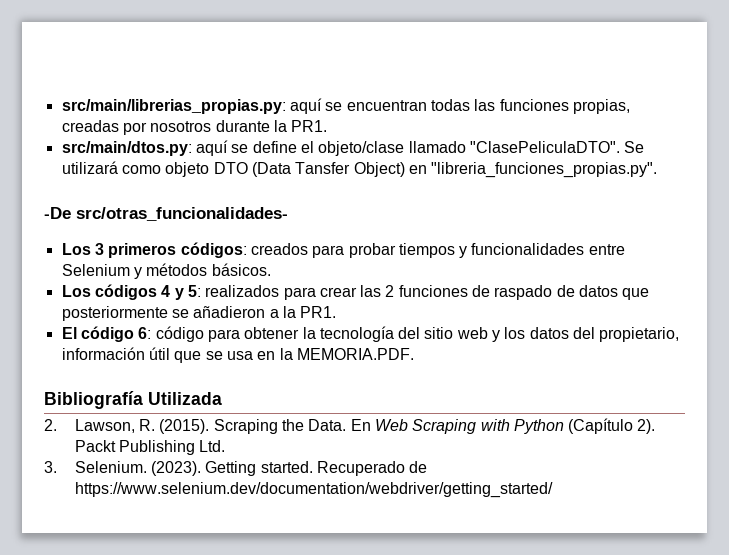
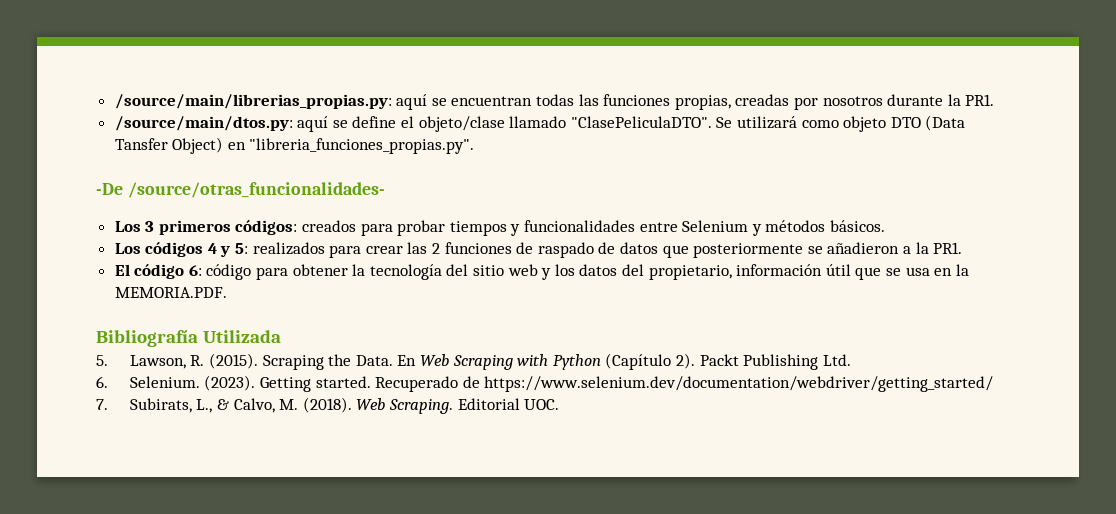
[61,99,286,114] src/main/librerias_propias.py: -> [114,94,392,109] /source/main/librerias_propias.py:
[61,141,192,156] src/main/dtos.py: -> [114,116,293,131] /source/main/dtos.py:
[76,207,288,221] src/otras_funcionalidades- -> [127,182,385,198] /source/otras_funcionalidades-
[44,419,57,431] 2. -> [96,355,108,366] 5.
[44,461,57,473] 3. -> [96,376,108,388] 6.
(553, 490) none -> [96,397,560,414] // 7. Subirats, L., & Calvo, M. (2018). Web Scraping. Editorial UOC.

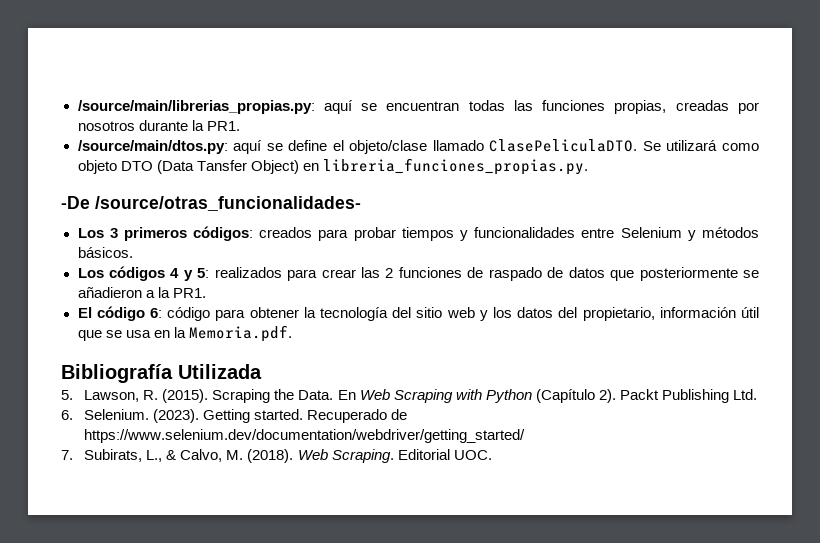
[570,116,712,128] "ClasePeliculaDTO". -> [489,139,638,152] ClasePeliculaDTO.
[249,138,475,154] "libreria_funciones_propias.py". -> [322,158,588,175] libreria_funciones_propias.py.
[114,287,227,298] MEMORIA.PDF. -> [188,325,292,342] Memoria.pdf.

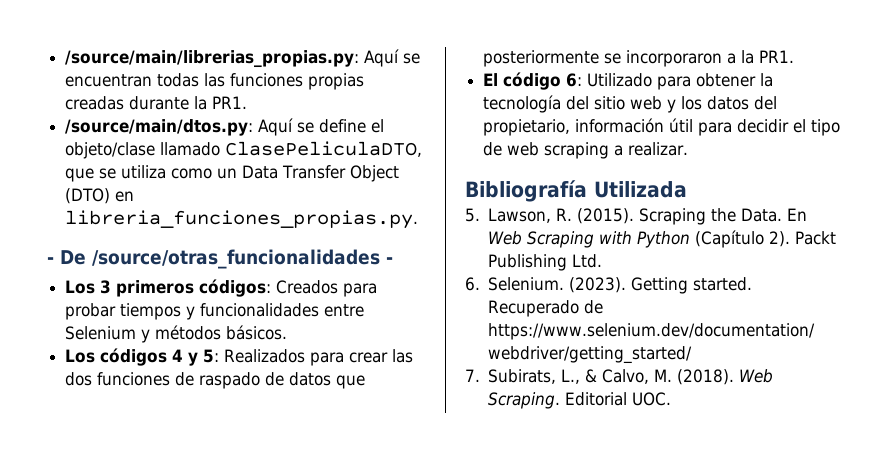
[323,100,353,114] aquí -> [364,49,400,67] Aquí
[614,100,760,114] [77,121,135,131] propias, creadas por nosotros -> [308,73,365,90] [65,96,125,110] propias creadas
[233,140,263,154] aquí -> [258,118,294,136] Aquí
[489,139,759,152] [77,158,588,175] [61,196,361,211] ClasePeliculaDTO. Se utilizará como objeto DTO (Data Tansfer Object) en libreria_funciones_propias.py. // -De /source/otras_funcionalidades- -> [225,141,423,157] [65,165,400,182] [65,188,135,204] [65,210,419,229] [47,249,393,269] ClasePeliculaDTO, que se utiliza como un Data Transfer Object (DTO) en libreria_funciones_propias.py. // - De /source/otras_funcionalidades -
[259,227,313,238] creados -> [276,280,339,294] Creados
[214,267,282,278] realizados -> [224,349,306,363] Realizados
[385,268,394,278] 2 -> [65,372,93,386] dos
[77,287,142,298] añadieron -> [626,50,723,67] incorporaron
[167,307,211,321] código -> [587,73,653,87] Utilizado
[77,325,292,342] que se usa en la Memoria.pdf. -> [698,119,841,136] [483,142,689,159] para decidir el tipo de web scraping a realizar.

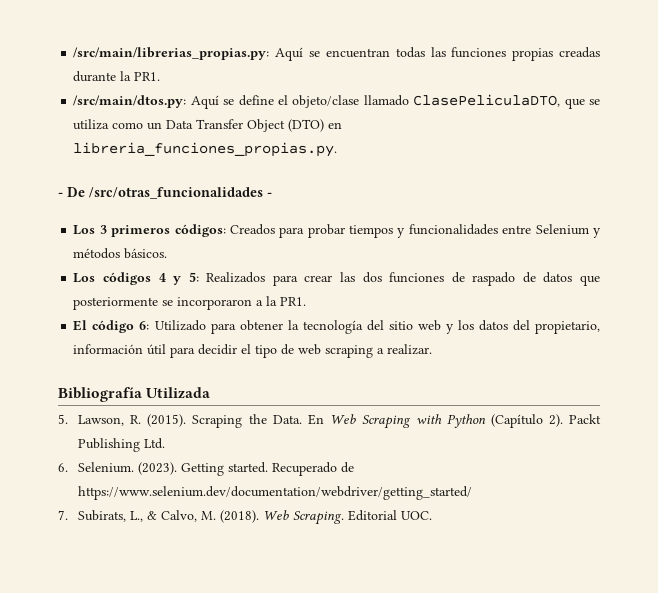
[65,50,360,68] /source/main/librerias_propias.py: -> [73,47,270,60] /src/main/librerias_propias.py:
[65,119,254,136] /source/main/dtos.py: -> [73,95,187,108] /src/main/dtos.py:
[92,249,380,269] /source/otras_funcionalidades -> [89,187,263,199] /src/otras_funcionalidades

